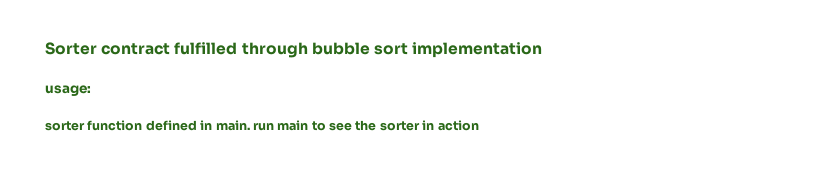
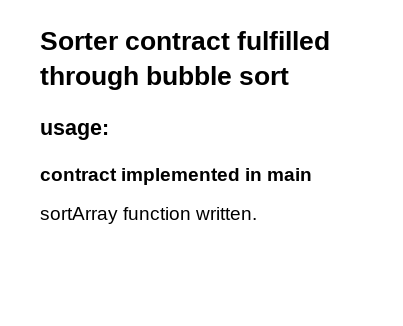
[412,42,543,58] implementation -> (290, 76) none
[45,120,479,131] sorter function defined in main. run main to see the sorter in action -> [40,168,313,185] [40,207,258,224] contract implemented in main // sortArray function written.

